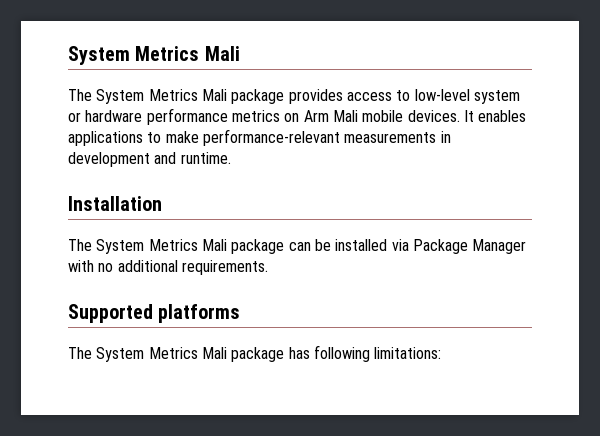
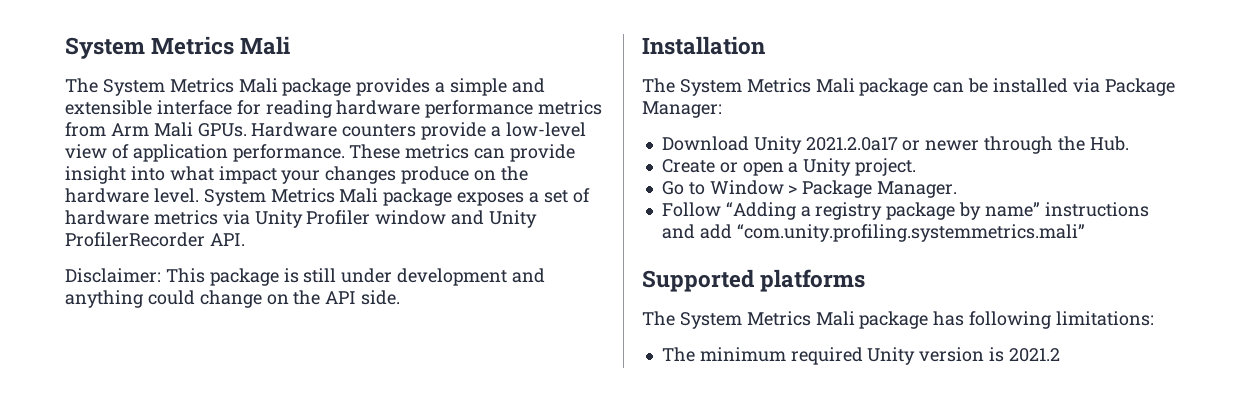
[346,89,520,104] [68,112,81,122] access to low-level system or -> [435,78,545,96] [65,100,332,118] a simple and extensible interface for reading
[284,113,300,122] on -> [65,122,106,137] from
[362,110,527,122] [68,129,451,146] [68,152,231,167] mobile devices. It enables applications to make performance-relevant measurements in development and runtime. -> [197,122,586,140] [65,144,576,162] [65,166,528,184] [65,188,590,206] [65,210,538,228] [65,232,245,247] [65,268,546,286] [65,290,401,308] GPUs. Hardware counters provide a low-level view of application performance. These metrics can provide insight into what impact your changes produce on the hardware level. System Metrics Mali package exposes a set of hardware metrics via Unity Profiler window and Unity ProfilerRecorder API. // Disclaimer: This package is still under development and anything could change on the API side.
[472,239,527,254] [68,260,268,275] Manager with no additional requirements. -> [642,101,722,118] [661,136,1129,154] [661,158,917,176] [661,180,958,198] [661,202,1149,220] [661,224,1085,242] Manager: // Download Unity 2021.2.0a17 or newer through the Hub. // Create or open a Unity project. // Go to Window > Package Manager. // Follow “Adding a registry package by name” instructions and add “com.unity.profiling.systemmetrics.mali”
(442, 353) none -> [661,347,1060,365] // The minimum required Unity version is 2021.2

